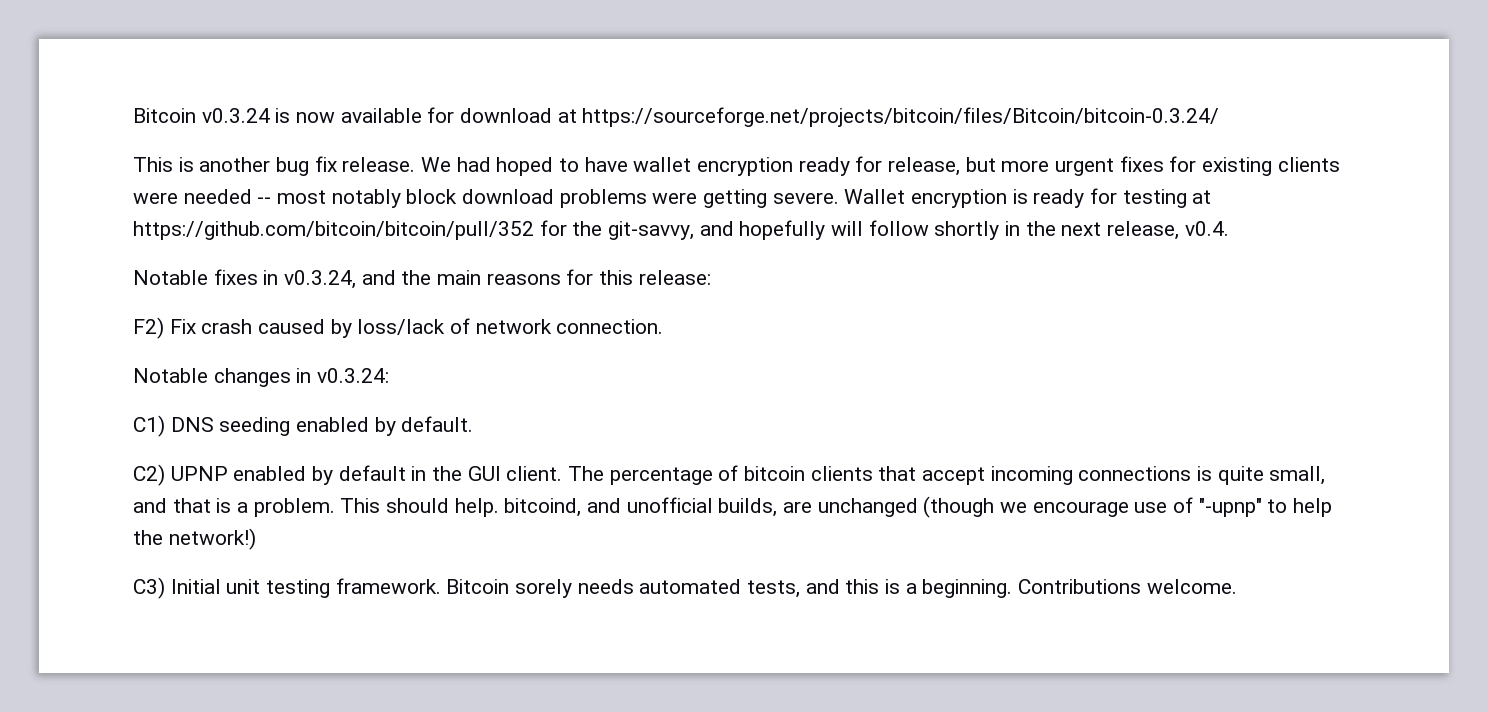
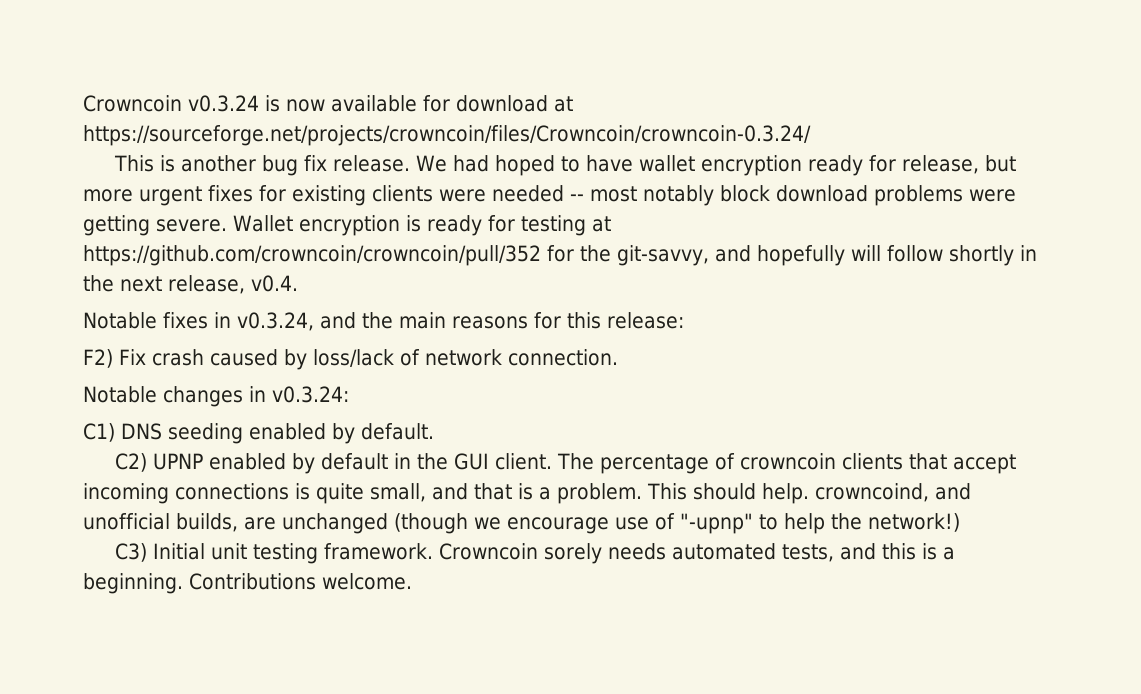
[133,108,196,123] Bitcoin -> [83,95,182,112] Crowncoin
[582,107,1220,127] https://sourceforge.net/projects/bitcoin/files/Bitcoin/bitcoin-0.3.24/ -> [83,125,811,146] https://sourceforge.net/projects/crowncoin/files/Crowncoin/crowncoin-0.3.24/
[133,221,534,240] https://github.com/bitcoin/bitcoin/pull/352 -> [83,245,541,266] https://github.com/crowncoin/crowncoin/pull/352
[744,466,806,481] bitcoin -> [739,453,836,470] crowncoin
[504,498,582,517] bitcoind, -> [815,483,929,502] crowncoind,
[446,579,510,594] Bitcoin -> [438,543,538,560] Crowncoin

